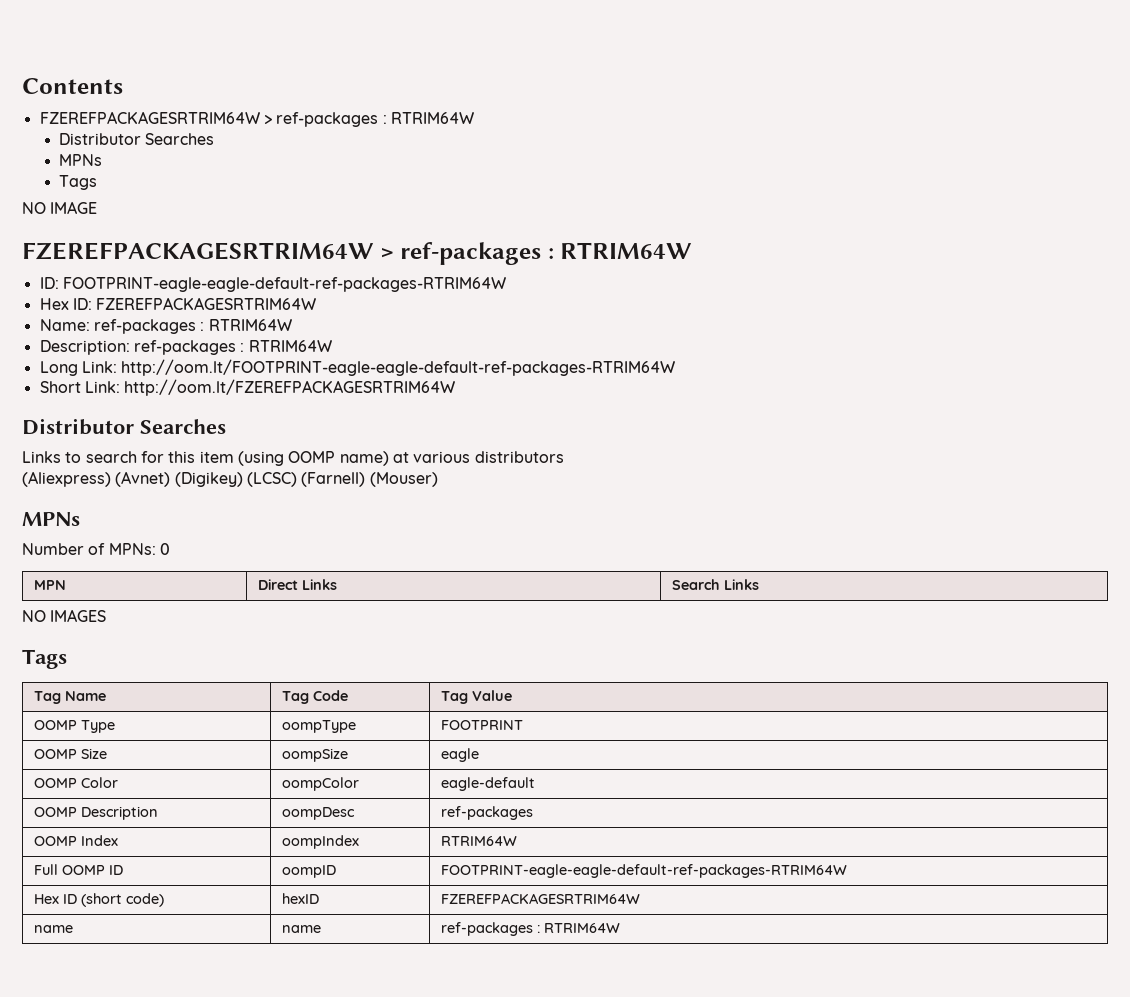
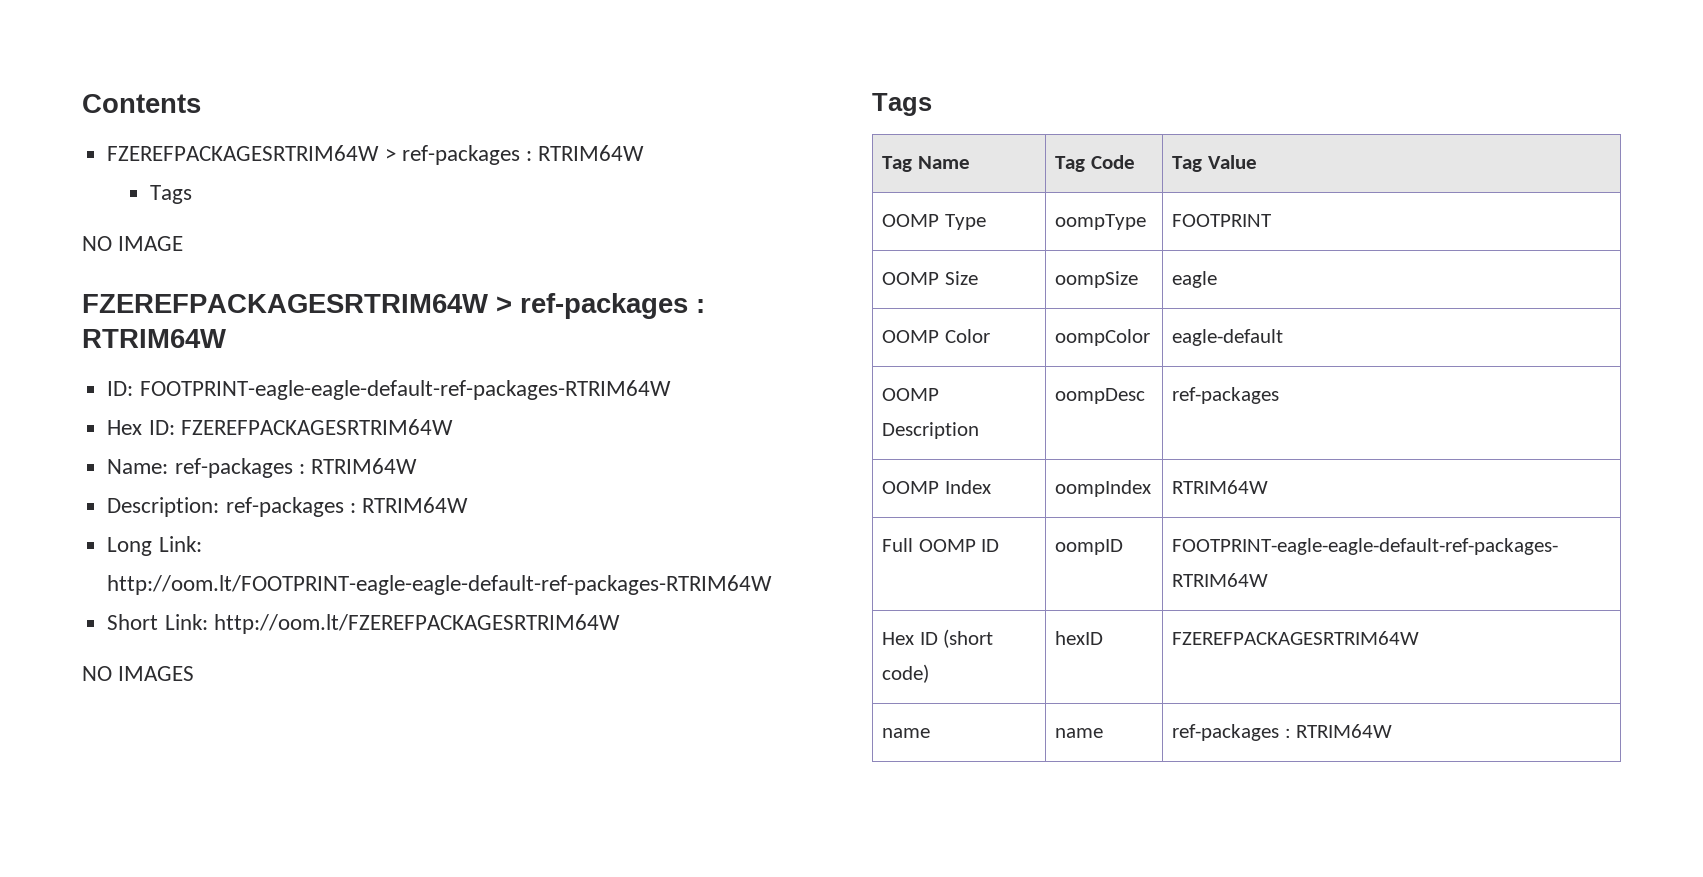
[59,133,215,145] [59,154,103,166] // Distributor Searches // MPNs -> (645, 153) none
[22,418,226,435] [22,451,564,466] [22,471,438,487] [22,512,80,526] [22,543,170,555] [33,580,66,590] [257,579,337,590] [671,579,759,590] // Distributor Searches // Links to search for this item (using OOMP name) at various distributors // (Aliexpress) (Avnet) (Digikey) (LCSC) (Farnell) (Mouser) // MPNs // Number of MPNs: 0 // MPN | Direct Links | Search Links -> (620, 624) none

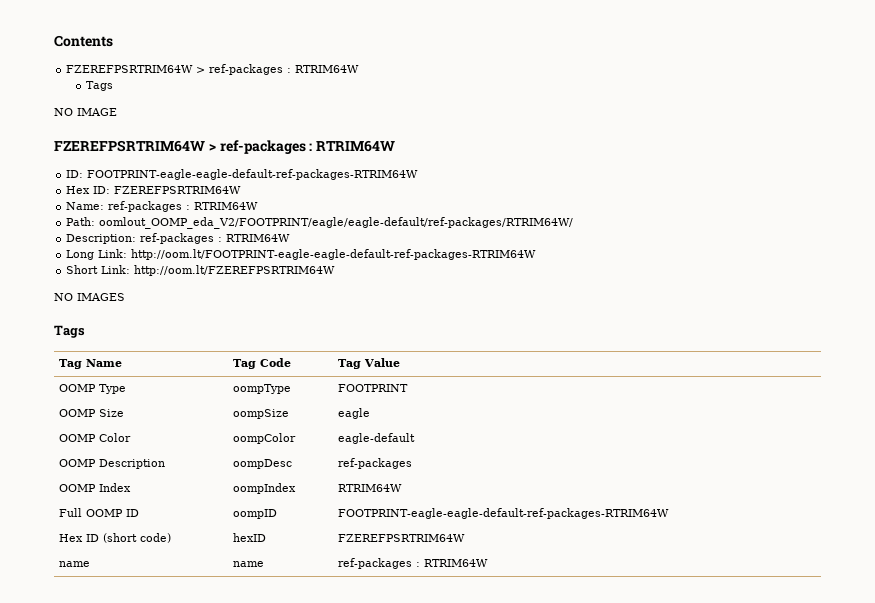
[107,145,380,161] FZEREFPACKAGESRTRIM64W -> [66,65,194,73] FZEREFPSRTRIM64W
[82,294,488,313] FZEREFPACKAGESRTRIM64W -> [54,140,205,152] FZEREFPSRTRIM64W
[180,419,453,435] FZEREFPACKAGESRTRIM64W -> [114,186,242,194] FZEREFPSRTRIM64W
(417, 466) none -> [66,217,574,229] // Path: oomlout_OOMP_eda_V2/FOOTPRINT/eagle/eagle-default/ref-packages/RTRIM64W/
[213,614,620,634] http://oom.lt/FZEREFPACKAGESRTRIM64W -> [134,265,336,276] http://oom.lt/FZEREFPSRTRIM64W
[1172,631,1420,645] FZEREFPACKAGESRTRIM64W -> [338,534,466,542] FZEREFPSRTRIM64W

